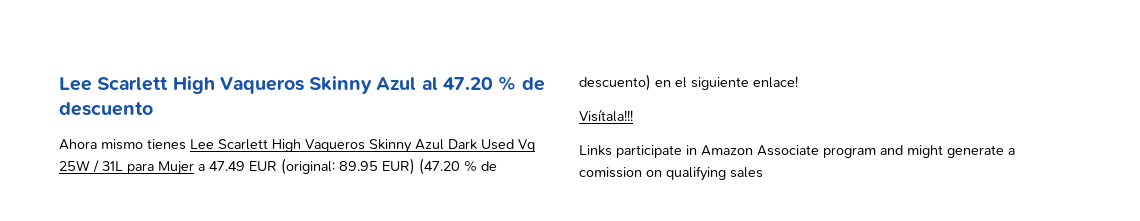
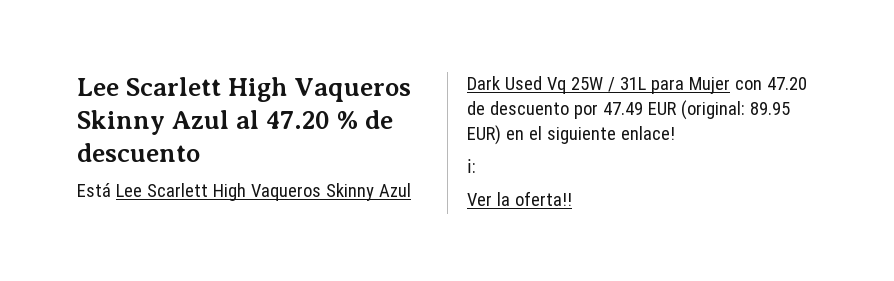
[59,139,186,150] Ahora mismo tienes -> [77,183,111,197] Está
[198,164,205,171] a -> [734,77,807,90] [467,101,598,119] con 47.20 de descuento por
[419,158,497,175] [579,74,651,91] (47.20 % de descuento) -> (501, 135) none
[579,109,633,122] [579,145,1015,158] [579,166,763,181] Visítala!!! // Links participate in Amazon Associate program and might generate a comission on qualifying sales -> [467,159,476,173] [467,191,572,206] ℹ: // Ver la oferta!!

